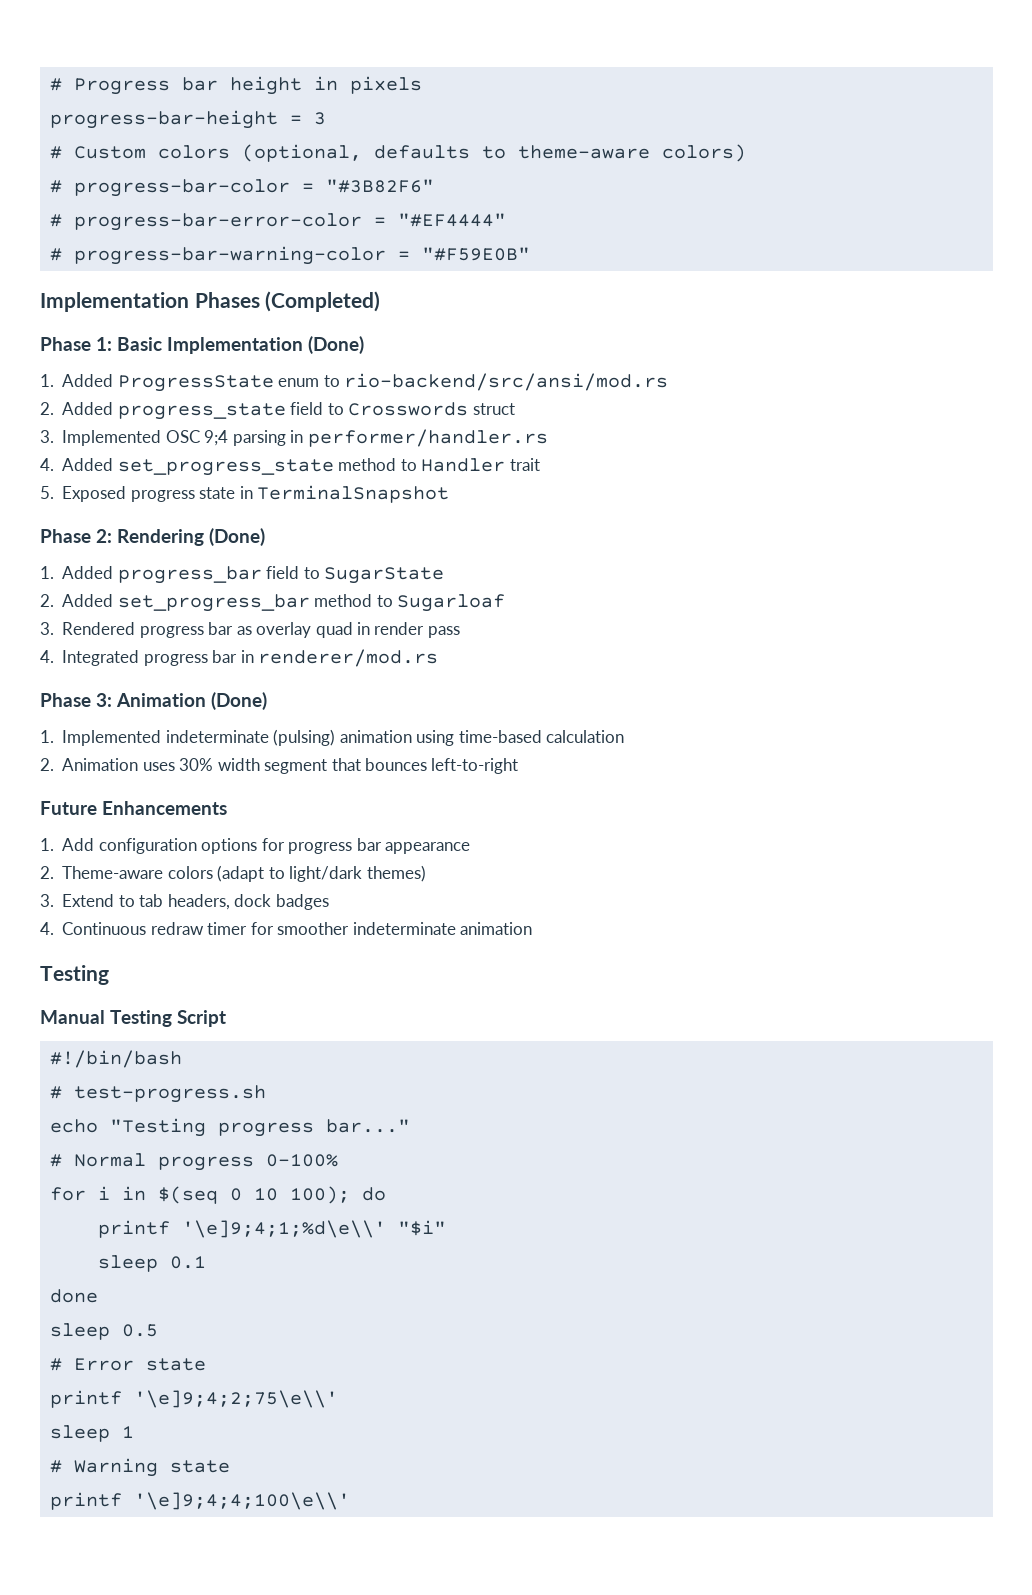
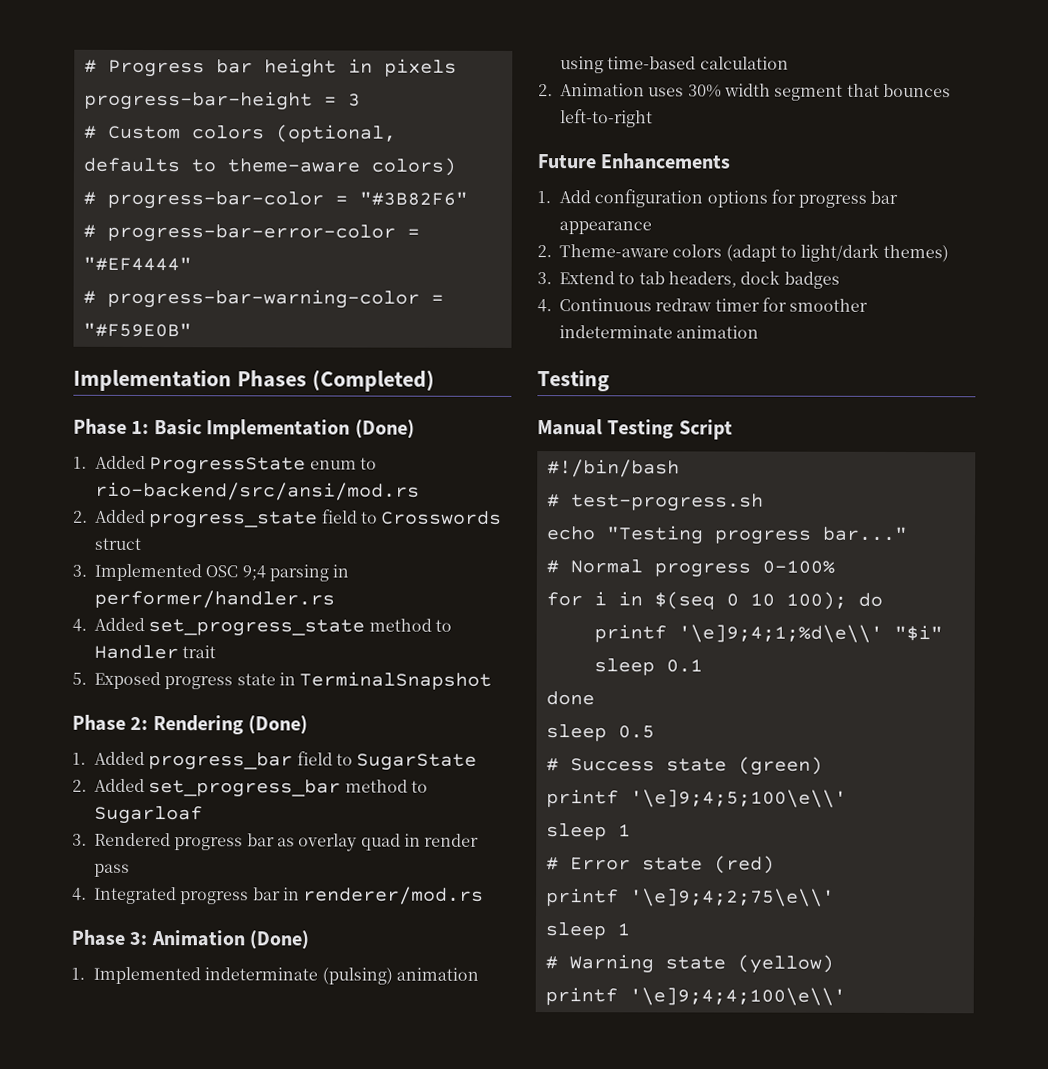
(158, 1330) none -> [545,756,823,776] [545,789,847,808] [545,823,631,841] // # Success state (green) // printf '\e]9;4;5;100\e\\' // sleep 1
(206, 1364) none -> [713,855,775,874] (red)
(230, 1466) none -> [736,954,834,974] (yellow)

